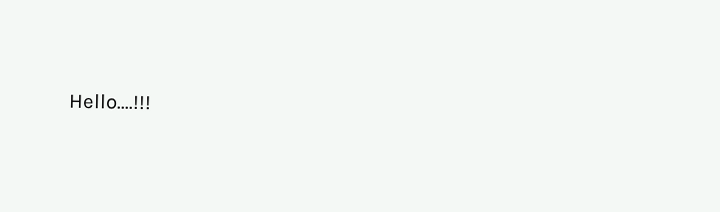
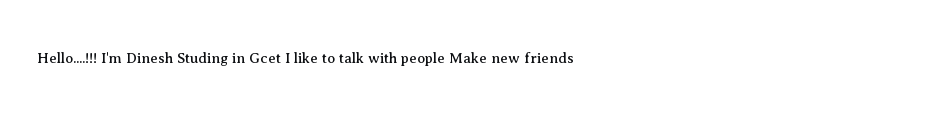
(152, 102) none -> [101,52,574,66] I'm Dinesh Studing in Gcet I like to talk with people Make new friends

